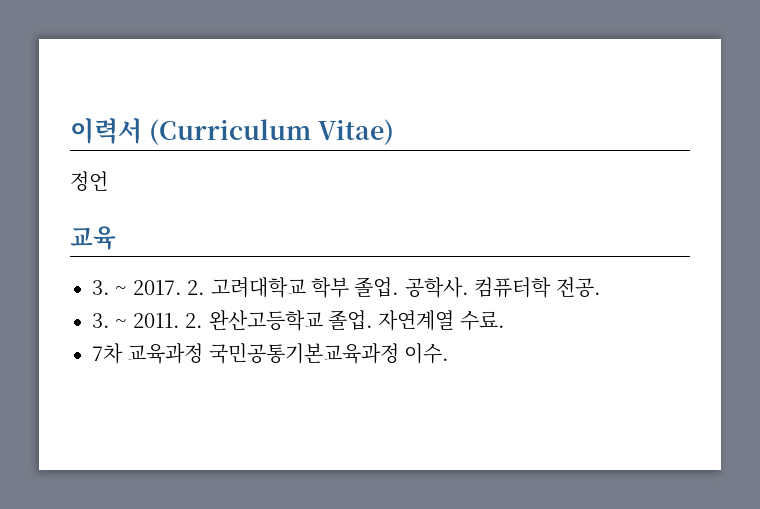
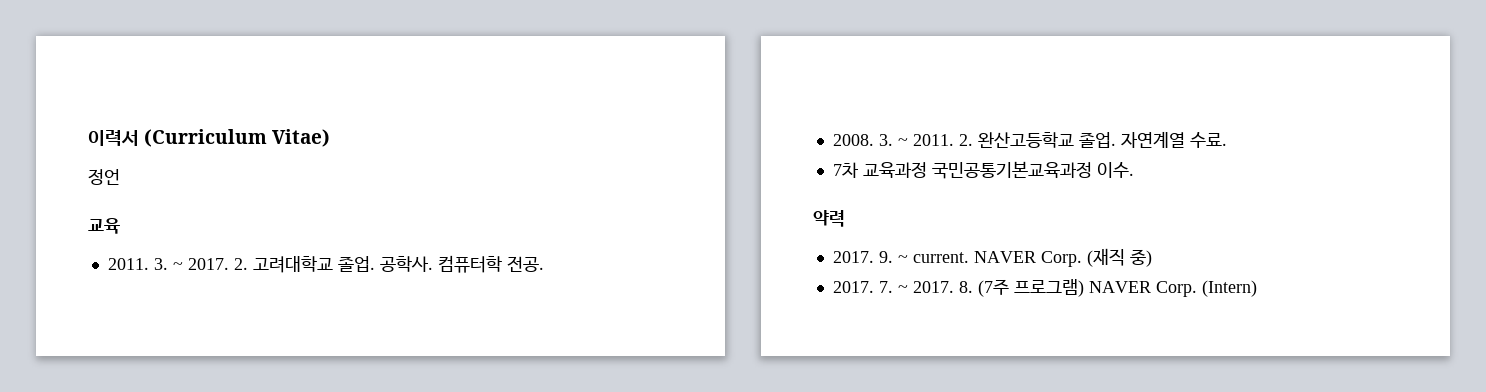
(116, 238) none -> [107,258,149,270] 2011.
[311,277,349,298] 학부 -> (333, 264) none
(601, 287) none -> [832,134,874,146] 2008.
(450, 353) none -> [813,210,845,227] [832,248,1152,267] [832,279,1257,297] // 약력 // 2017. 9. ~ current. NAVER Corp. (재직 중) // 2017. 7. ~ 2017. 8. (7주 프로그램) NAVER Corp. (Intern)

